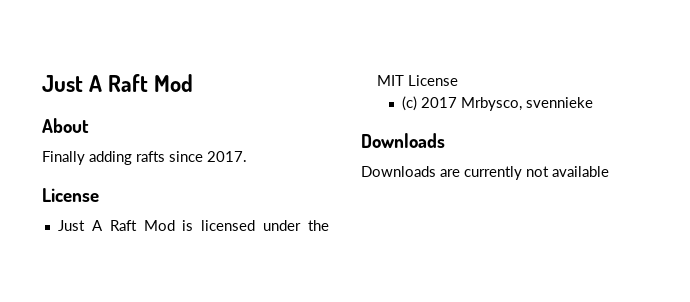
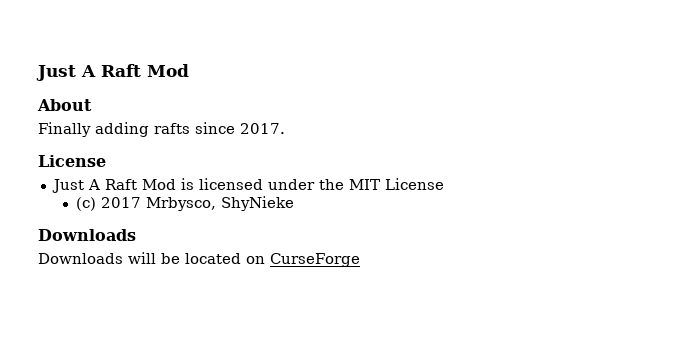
[526,97,594,108] svennieke -> [220,196,294,211] ShyNieke
[440,166,609,180] are currently not available -> [128,252,360,267] will be located on CurseForge

